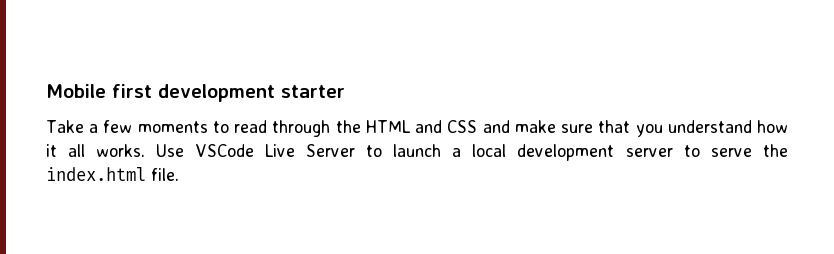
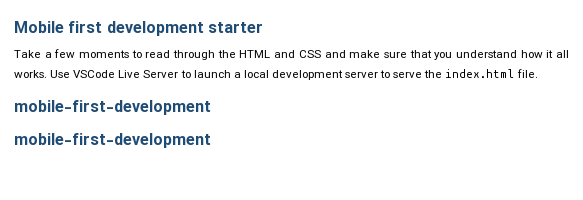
(179, 174) none -> [14,100,211,115] [14,133,211,148] // mobile-first-development // mobile-first-development

